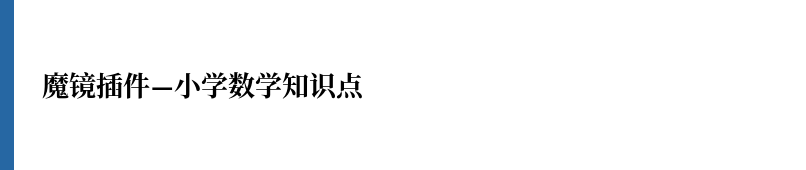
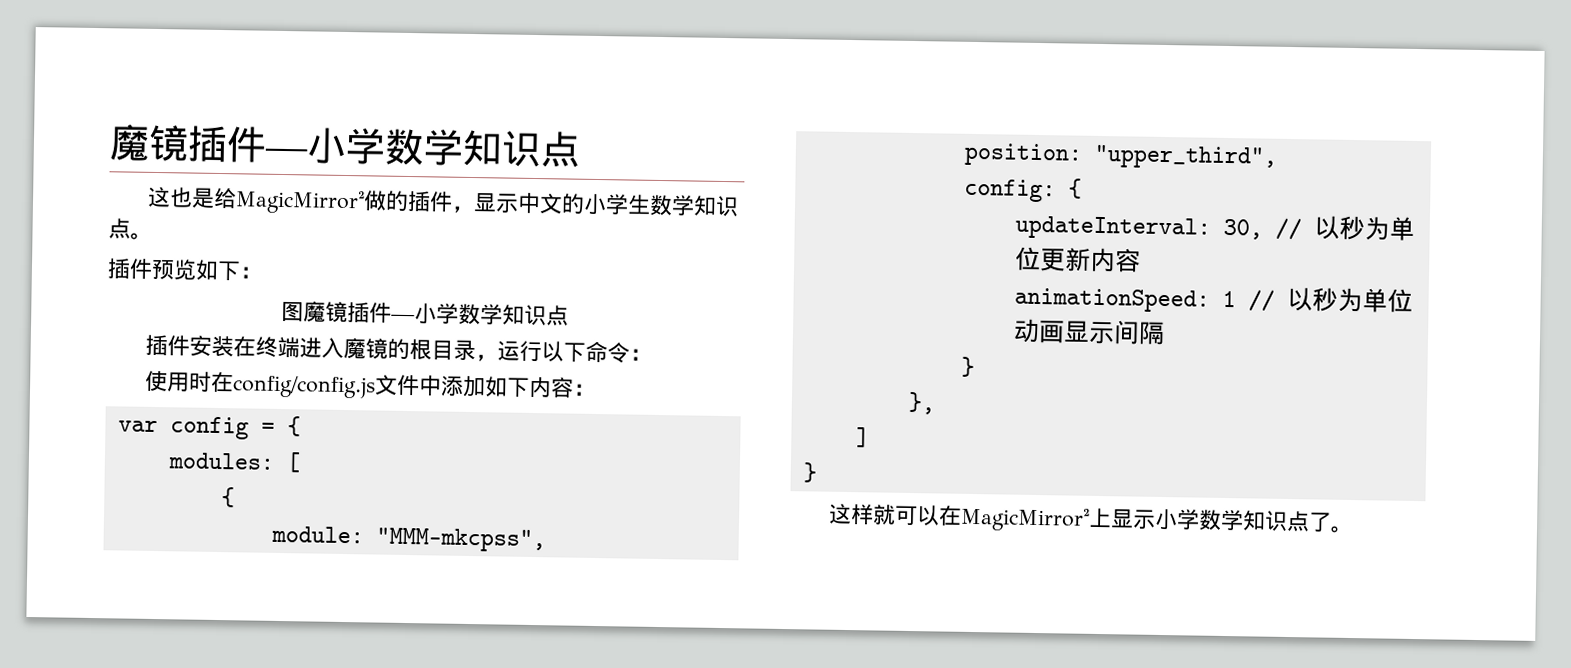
[42,72,365,101] 魔镜插件—小学数学知识点 -> [109,124,581,168] [146,186,739,217] [108,218,153,240] [107,258,263,281] [281,300,569,326] [144,334,652,364] [144,370,596,399] [117,416,301,440] [167,452,301,473] [220,487,235,508] [270,525,546,553] [963,142,1278,170] [963,178,1082,203] [1014,215,1415,241] [1014,246,1141,273] [1013,286,1413,313] [1012,318,1165,346] [960,356,975,378] [907,391,936,415] [855,427,870,448] [802,462,817,483] [827,503,1354,534] 魔镜插件—小学数学知识点 // 这也是给MagicMirror²做的插件，显示中文的小学生数学知识点。 // 插件预览如下： // 图魔镜插件—小学数学知识点 // 插件安装在终端进入魔镜的根目录，运行以下命令： // 使用时在config/config.js文件中添加如下内容： // var config = { // modules: [ // { // module: "MMM-mkcpss", // position: "upper_third", // config: { // updateInterval: 30, // 以秒为单位更新内容 // animationSpeed: 1 // 以秒为单位动画显示间隔 // } // }, // ] // } // 这样就可以在MagicMirror²上显示小学数学知识点了。

